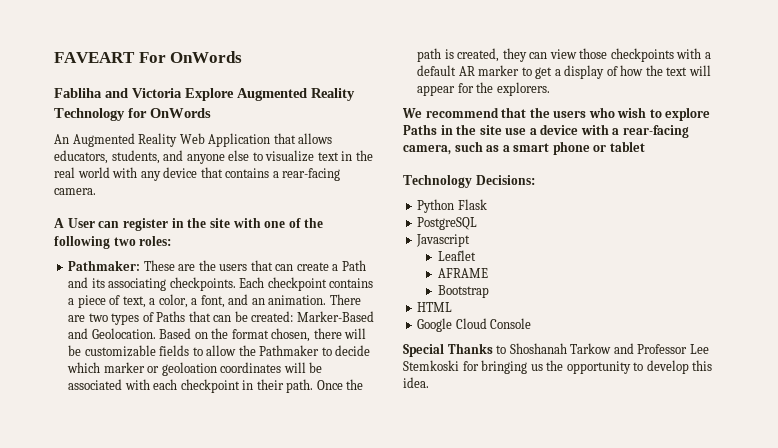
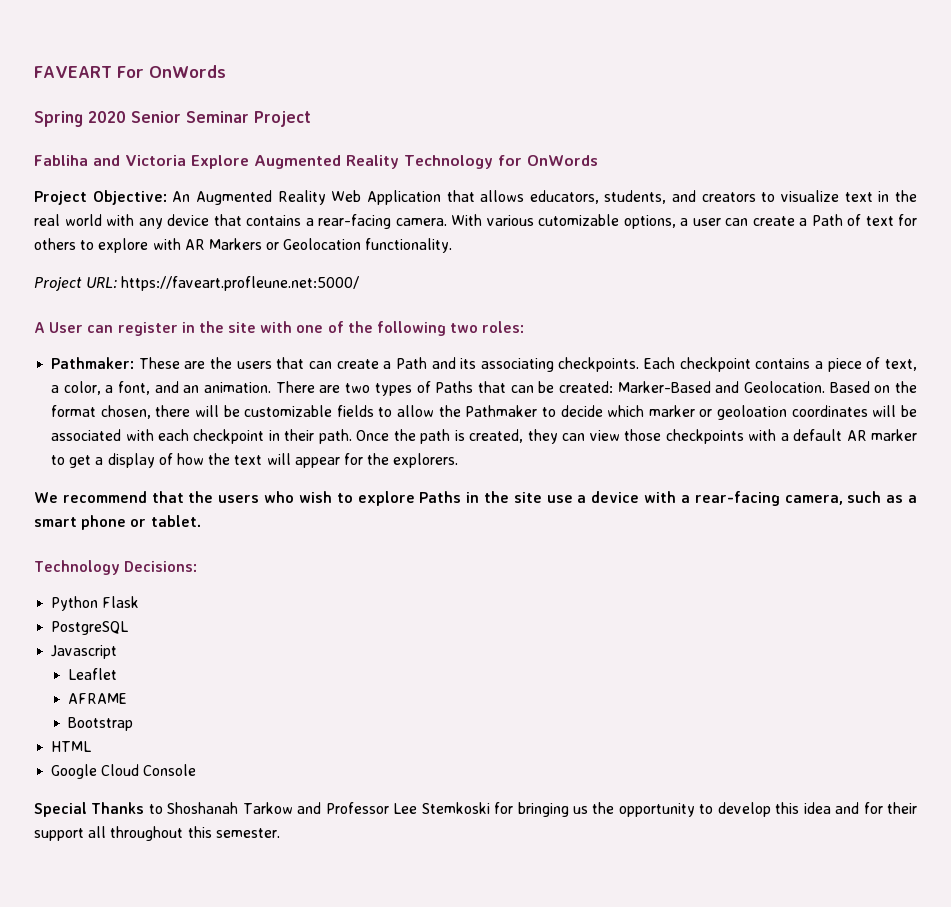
(243, 57) none -> [34,111,311,127] // Spring 2020 Senior Seminar Project
(211, 113) none -> [34,190,167,205] Project Objective:
[186,150,250,164] anyone else -> [701,192,756,202] creators
(96, 191) none -> [451,214,917,229] [34,238,453,253] [34,276,360,291] With various cutomizable options, a user can create a Path of text for others to explore with AR Markers or Geolocation functionality. // Project URL: https://faveart.profleune.net:5000/
[609,141,645,152] tablet -> [150,515,201,527] tablet.
[403,377,429,388] idea. -> [803,802,917,814] [34,826,280,841] idea and for their support all throughout this semester.

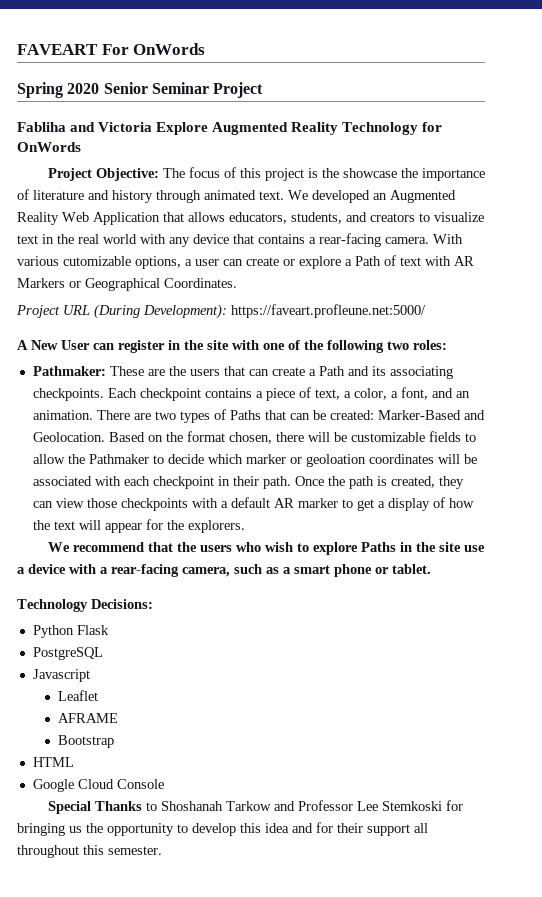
[172,191,191,202] An -> [162,167,485,181] [17,189,387,203] The focus of this project is the showcase the importance of literature and history through animated text. We developed an
(795, 221) none -> [283,256,341,269] or explore
[898,214,917,226] [34,238,149,253] for others to explore -> (421, 261) none
[283,238,453,253] [34,277,118,291] Geolocation functionality. // Project URL: -> [85,278,237,291] [16,304,227,319] Geographical Coordinates. // Project URL (During Development):
(45, 327) none -> [31,340,58,350] New

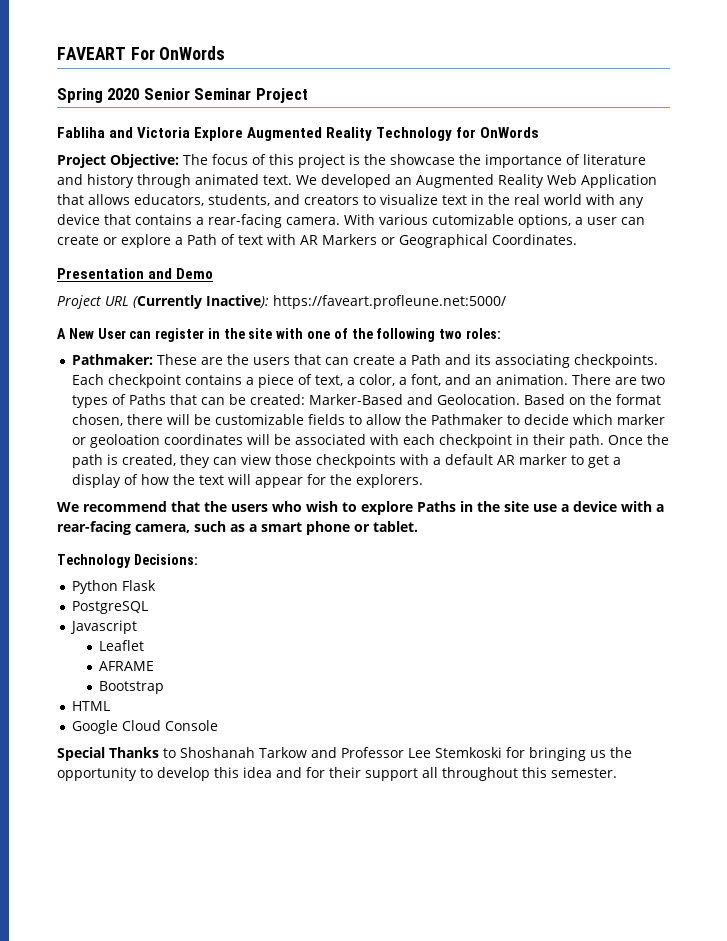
(237, 283) none -> [57,268,214,279] // Presentation and Demo
[94,304,227,319] (During Development): -> [133,295,269,309] (Currently Inactive):

